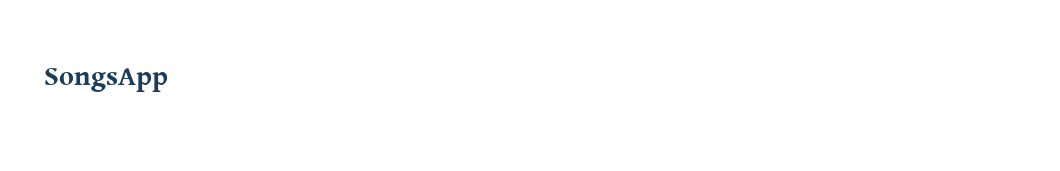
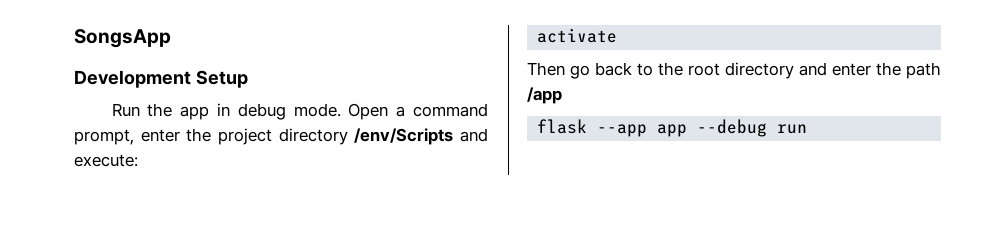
(168, 80) none -> [74,70,248,88] [111,103,488,120] [74,128,488,145] [74,154,138,167] [537,28,618,43] [527,62,941,79] [527,87,562,104] [537,119,808,137] // Development Setup // Run the app in debug mode. Open a command prompt, enter the project directory /env/Scripts and execute: // activate // Then go back to the root directory and enter the path /app // flask --app app --debug run

